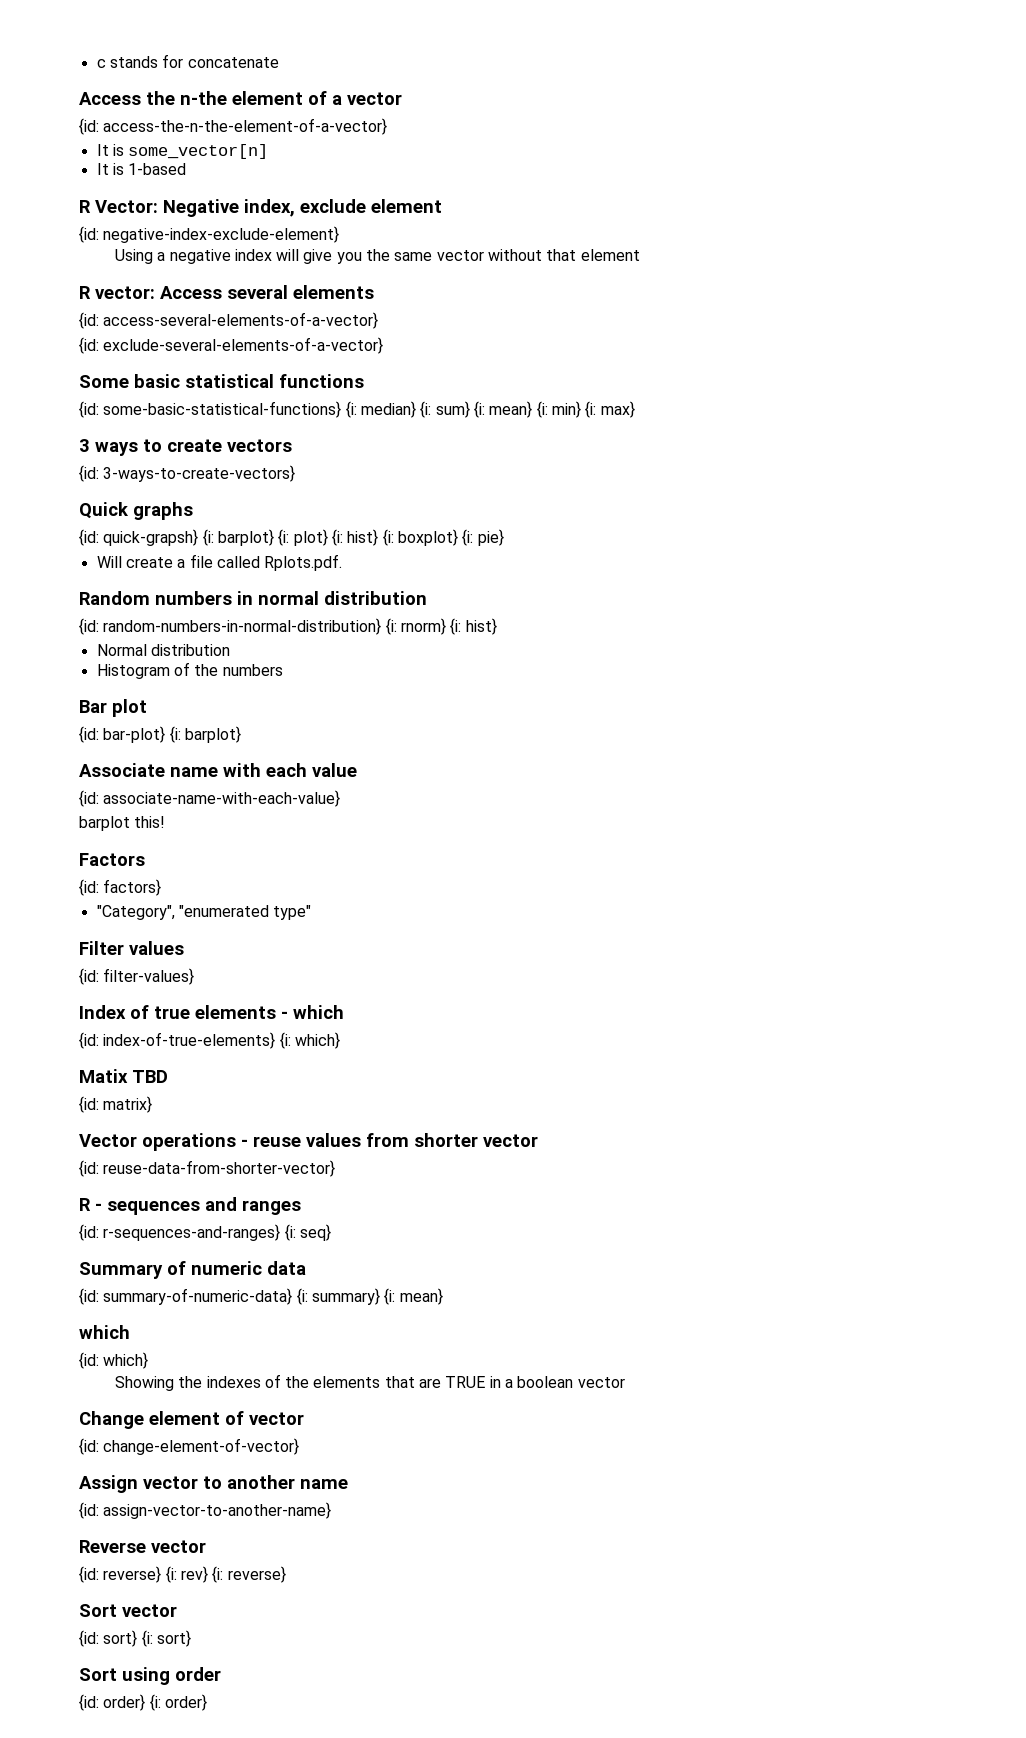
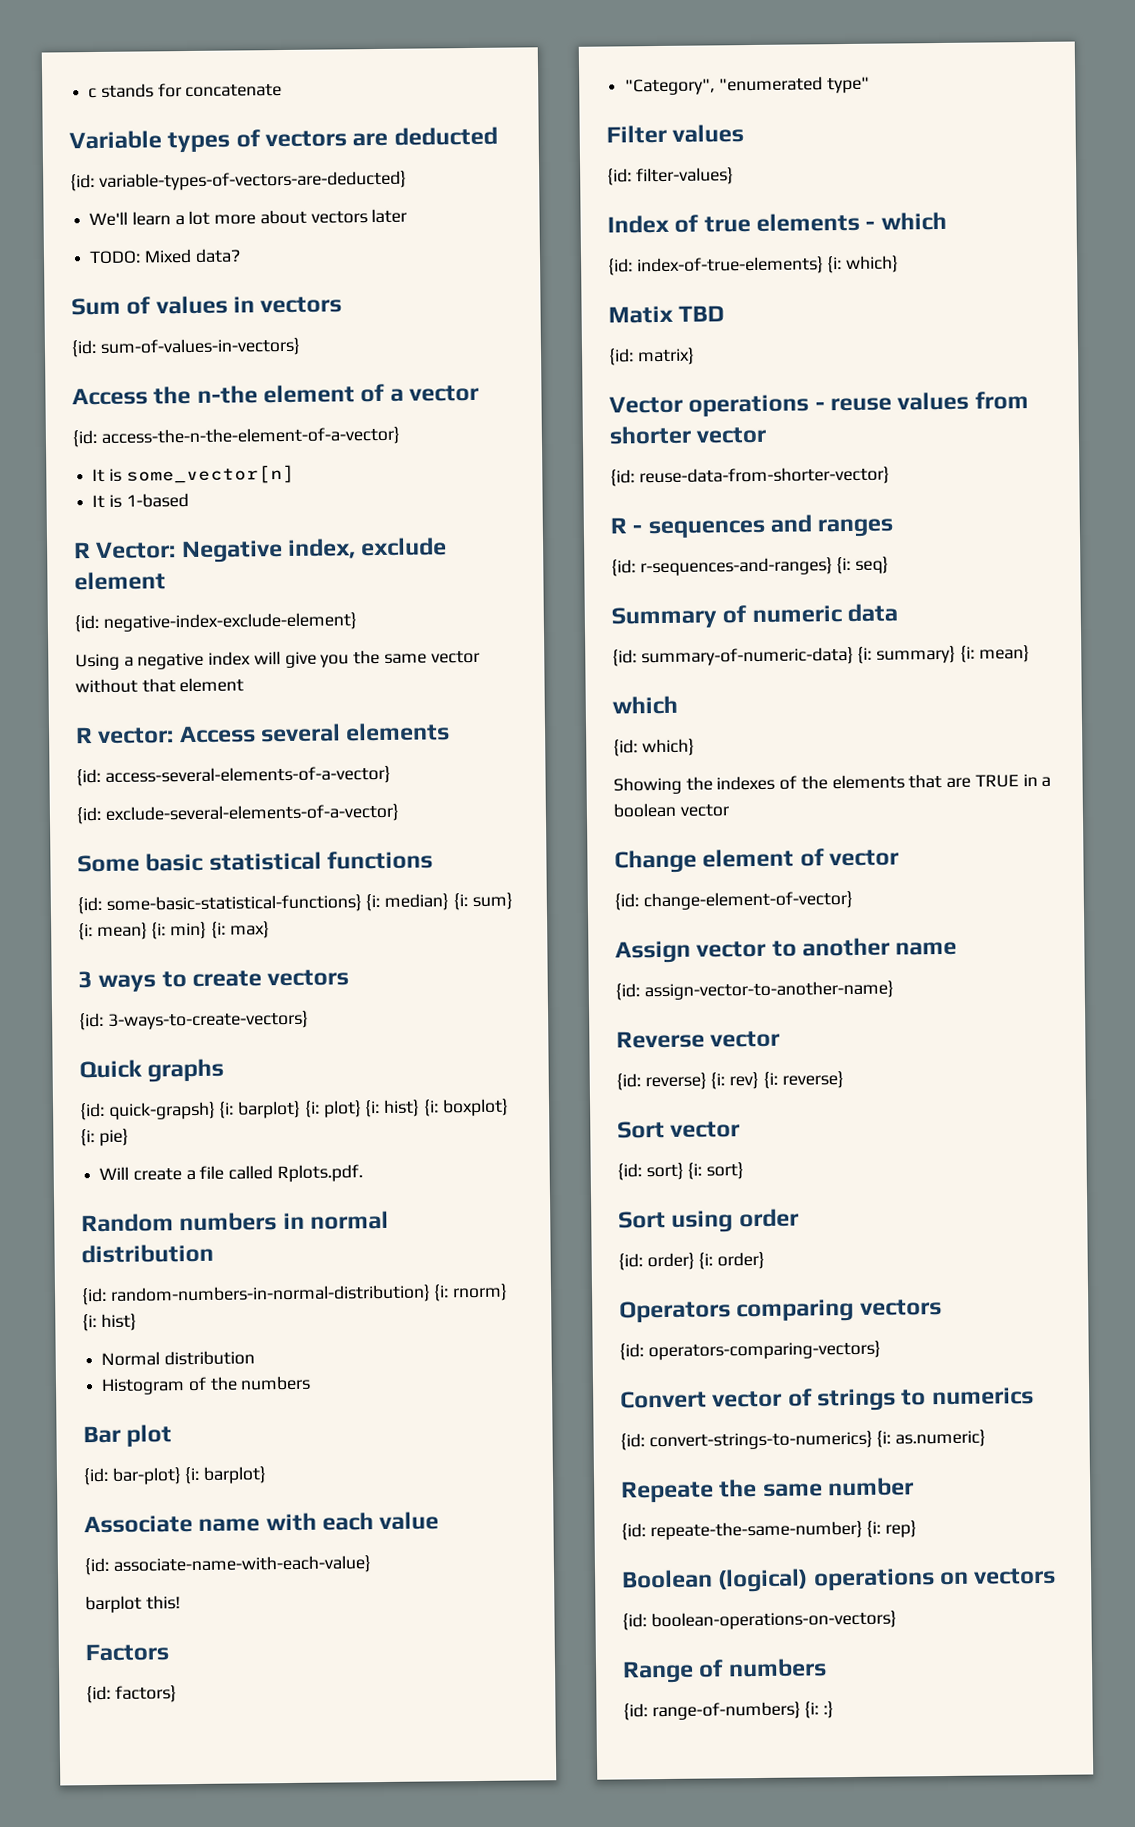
(279, 62) none -> [69,126,498,153] [70,170,407,192] [89,208,408,227] [89,248,241,265] [71,295,343,316] [71,337,301,358] // Variable types of vectors are deducted // {id: variable-types-of-vectors-are-deducted} // We'll learn a lot more about vectors later // TODO: Mixed data? // Sum of values in vectors // {id: sum-of-values-in-vectors}
(207, 1702) none -> [619,1298,942,1323] [619,1340,881,1361] [620,1387,1034,1412] [620,1429,987,1451] [621,1477,915,1503] [621,1520,918,1541] [621,1567,1057,1593] [622,1610,897,1631] [622,1658,827,1684] [623,1701,835,1721] // Operators comparing vectors // {id: operators-comparing-vectors} // Convert vector of strings to numerics // {id: convert-strings-to-numerics} {i: as.numeric} // Repeate the same number // {id: repeate-the-same-number} {i: rep} // Boolean (logical) operations on vectors // {id: boolean-operations-on-vectors} // Range of numbers // {id: range-of-numbers} {i: :}

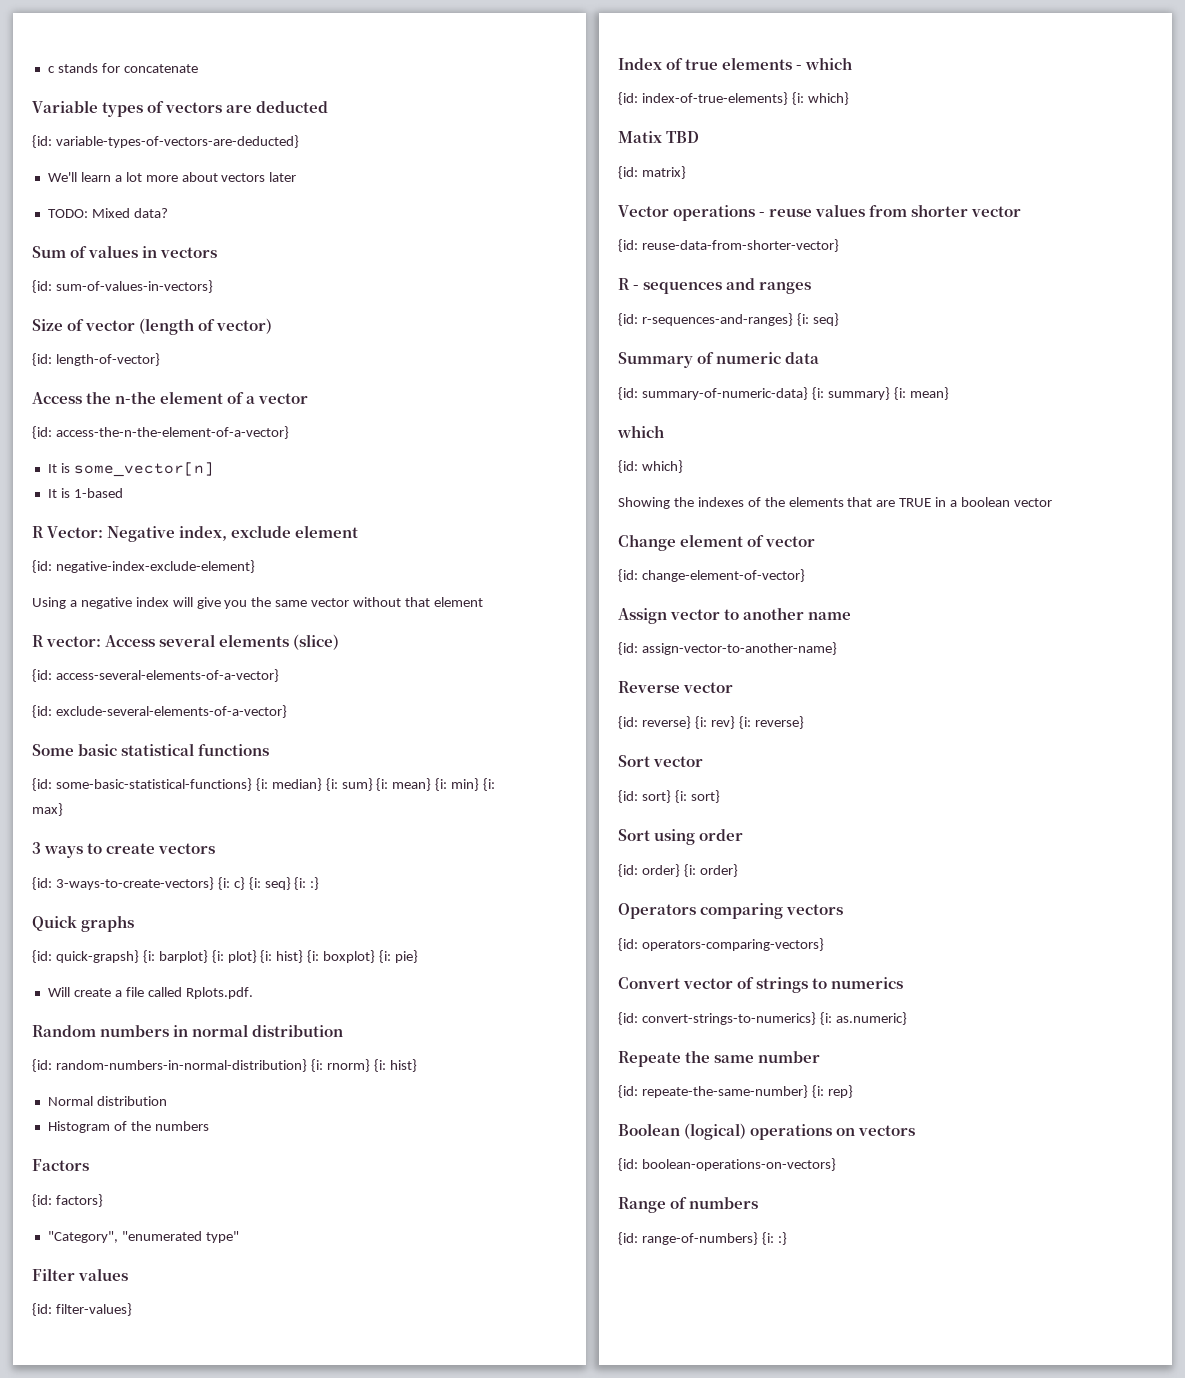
(301, 347) none -> [32,318,273,335] [32,353,160,366] // Size of vector (length of vector) // {id: length-of-vector}
(451, 732) none -> [293,634,340,650] (slice)
(309, 1020) none -> [217,877,320,890] {i: c} {i: seq} {i: :}
[83,1424,173,1447] [83,1466,268,1486] [84,1511,440,1534] [84,1555,372,1576] [85,1595,181,1614] // Bar plot // {id: bar-plot} {i: barplot} // Associate name with each value // {id: associate-name-with-each-value} // barplot this! -> (209, 1126) none

